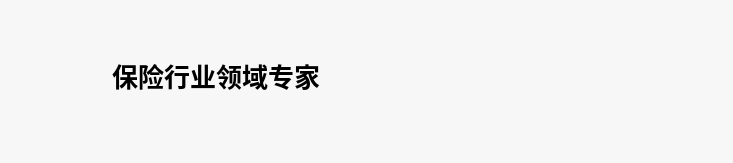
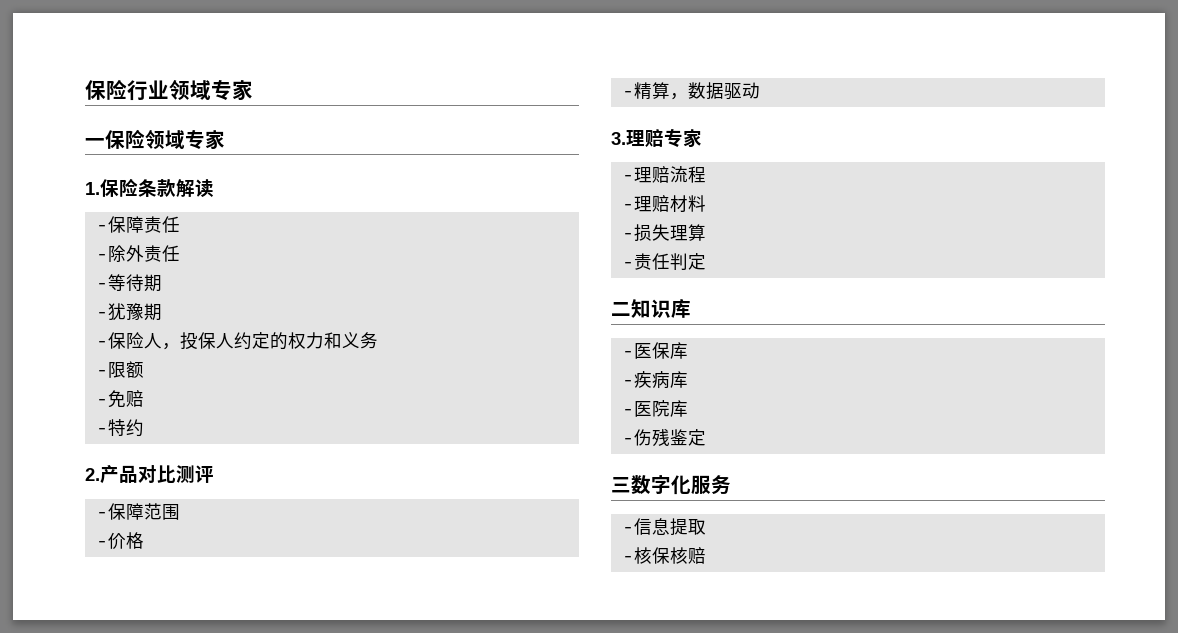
(320, 77) none -> [85,129,225,150] [85,178,214,198] [95,216,180,233] [95,245,180,262] [95,274,162,292] [95,303,162,321] [95,332,378,350] [95,361,144,378] [95,390,144,408] [95,419,144,437] [85,465,214,484] [95,503,180,520] [95,532,144,549] [621,82,760,100] [611,128,702,148] [621,166,706,183] [621,195,706,212] [621,224,706,242] [621,253,706,270] [611,299,691,318] [621,342,688,359] [621,371,688,389] [621,400,688,417] [621,429,706,447] [611,475,731,495] [621,518,706,536] [621,547,706,564] // 一保险领域专家 // 1.保险条款解读 // -保障责任 // -除外责任 // -等待期 // -犹豫期 // -保险人，投保人约定的权力和义务 // -限额 // -免赔 // -特约 // 2.产品对比测评 // -保障范围 // -价格 // -精算，数据驱动 // 3.理赔专家 // -理赔流程 // -理赔材料 // -损失理算 // -责任判定 // 二知识库 // -医保库 // -疾病库 // -医院库 // -伤残鉴定 // 三数字化服务 // -信息提取 // -核保核赔

